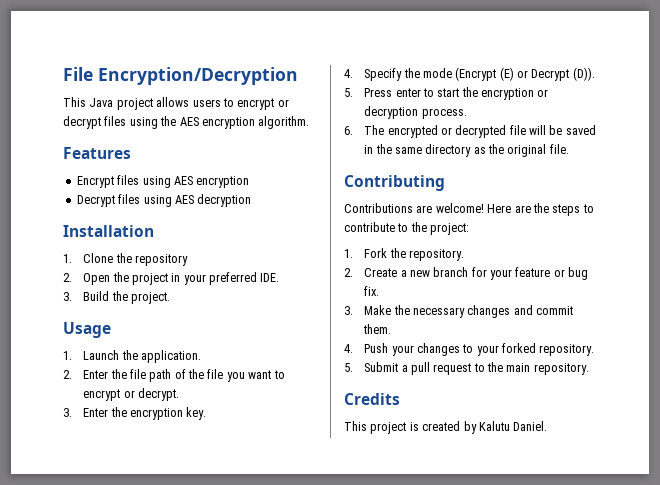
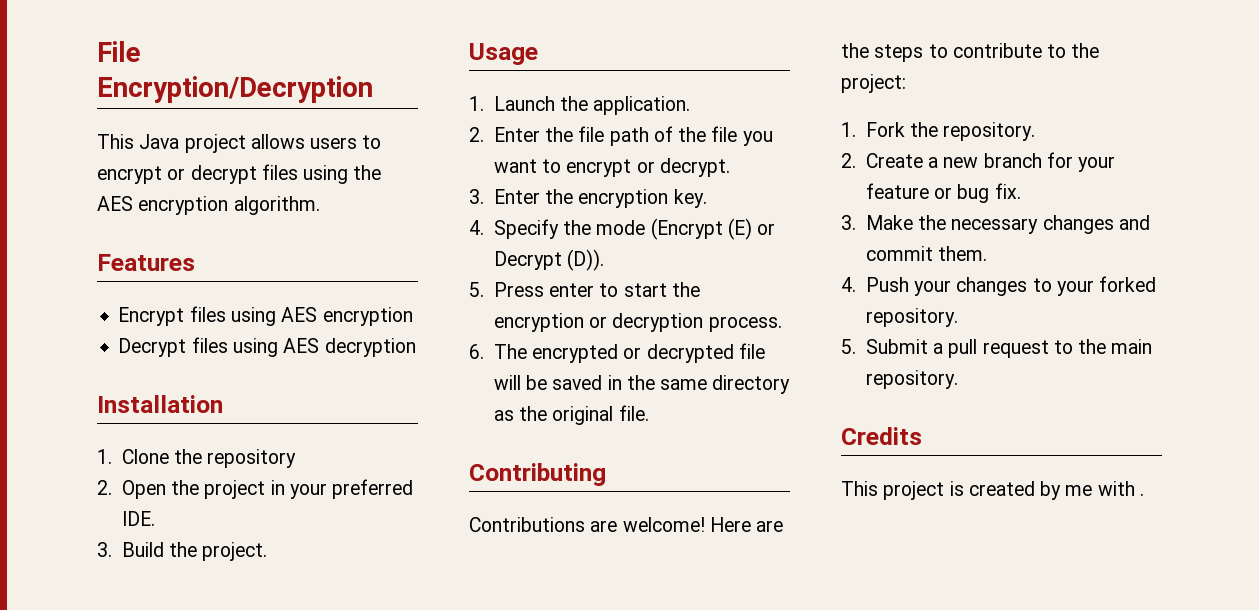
[478,421,548,431] Kalutu Daniel. -> [1065,481,1144,496] me with .

